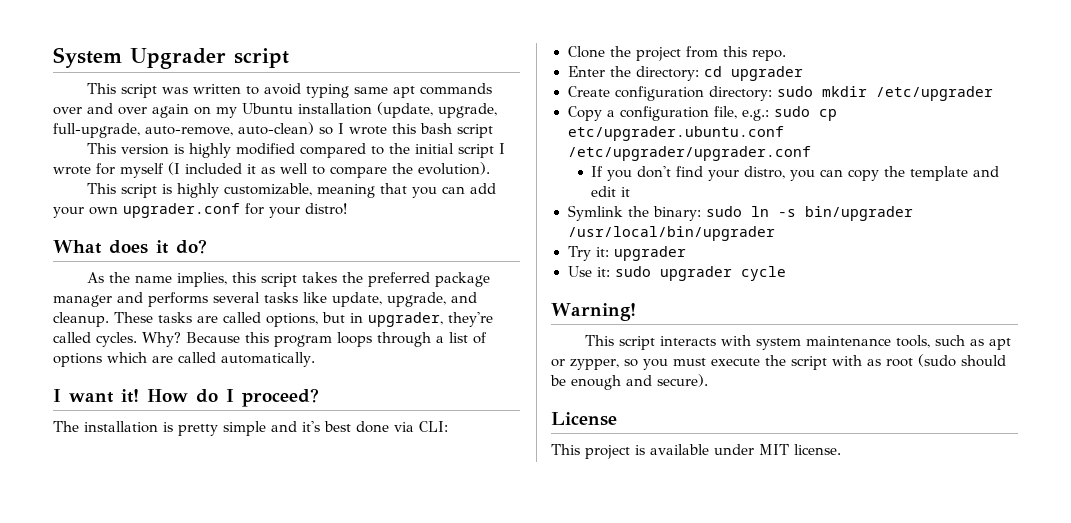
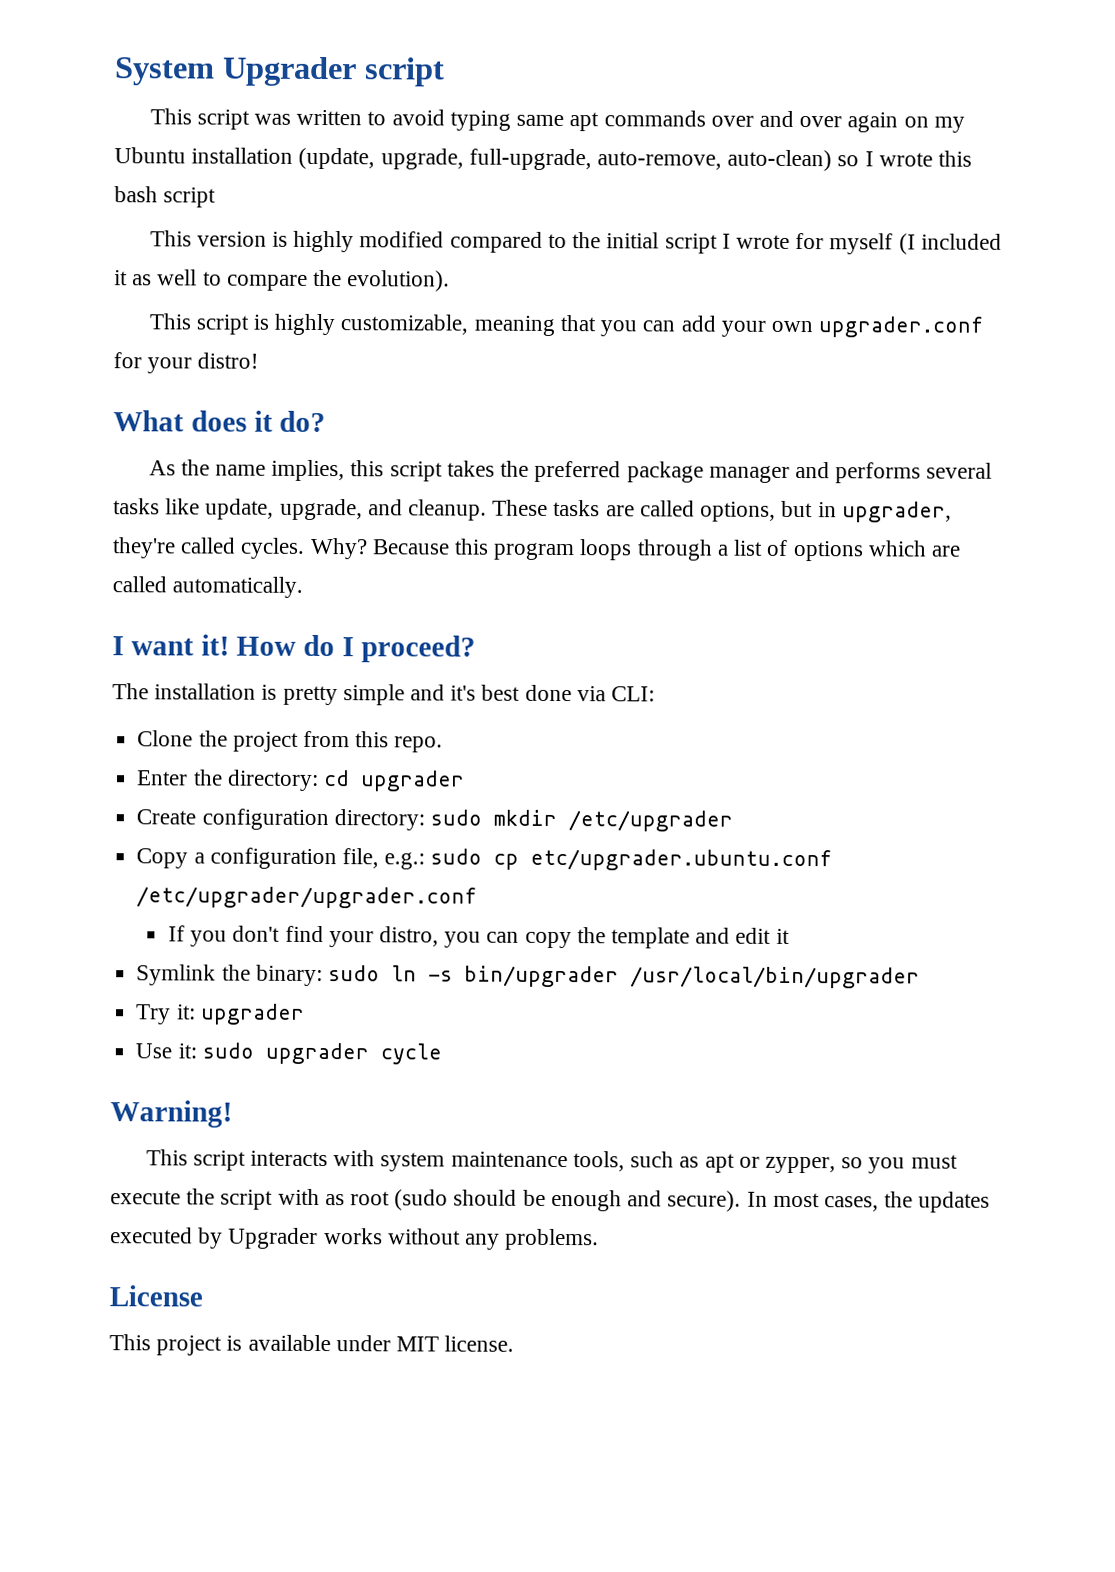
(708, 380) none -> [746,1191,991,1213] [110,1227,600,1251] In most cases, the updates executed by Upgrader works without any problems.

